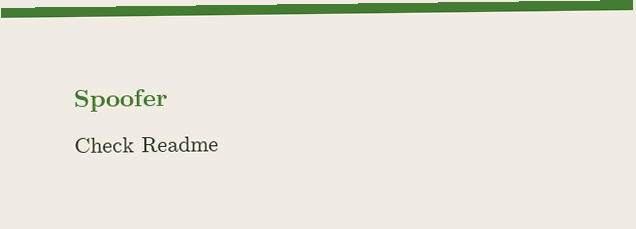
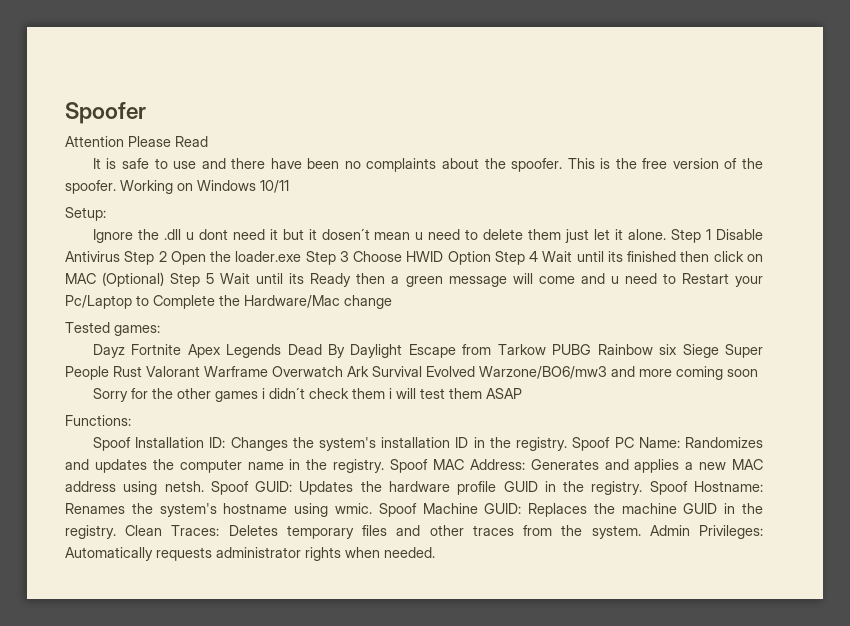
[74,136,219,154] Check Readme -> [65,136,208,147] [92,158,763,172] [65,180,289,194] [65,207,106,221] [92,229,764,243] [65,251,763,265] [65,272,763,287] [65,295,392,309] [65,322,160,336] [92,344,763,358] [65,366,758,380] [92,388,522,402] [65,415,131,426] [92,437,763,451] [65,459,763,473] [65,481,764,495] [65,503,764,517] [65,525,764,539] [65,547,435,561] Attention Please Read // It is safe to use and there have been no complaints about the spoofer. This is the free version of the spoofer. Working on Windows 10/11 // Setup: // Ignore the .dll u dont need it but it dosen´t mean u need to delete them just let it alone. Step 1 Disable Antivirus Step 2 Open the loader.exe Step 3 Choose HWID Option Step 4 Wait until its finished then click on MAC (Optional) Step 5 Wait until its Ready then a green message will come and u need to Restart your Pc/Laptop to Complete the Hardware/Mac change // Tested games: // Dayz Fortnite Apex Legends Dead By Daylight Escape from Tarkow PUBG Rainbow six Siege Super People Rust Valorant Warframe Overwatch Ark Survival Evolved Warzone/BO6/mw3 and more coming soon // Sorry for the other games i didn´t check them i will test them ASAP // Functions: // Spoof Installation ID: Changes the system's installation ID in the registry. Spoof PC Name: Randomizes and updates the computer name in the registry. Spoof MAC Address: Generates and applies a new MAC address using netsh. Spoof GUID: Updates the hardware profile GUID in the registry. Spoof Hostname: Renames the system's hostname using wmic. Spoof Machine GUID: Replaces the machine GUID in the registry. Clean Traces: Deletes temporary files and other traces from the system. Admin Privileges: Automatically requests administrator rights when needed.

